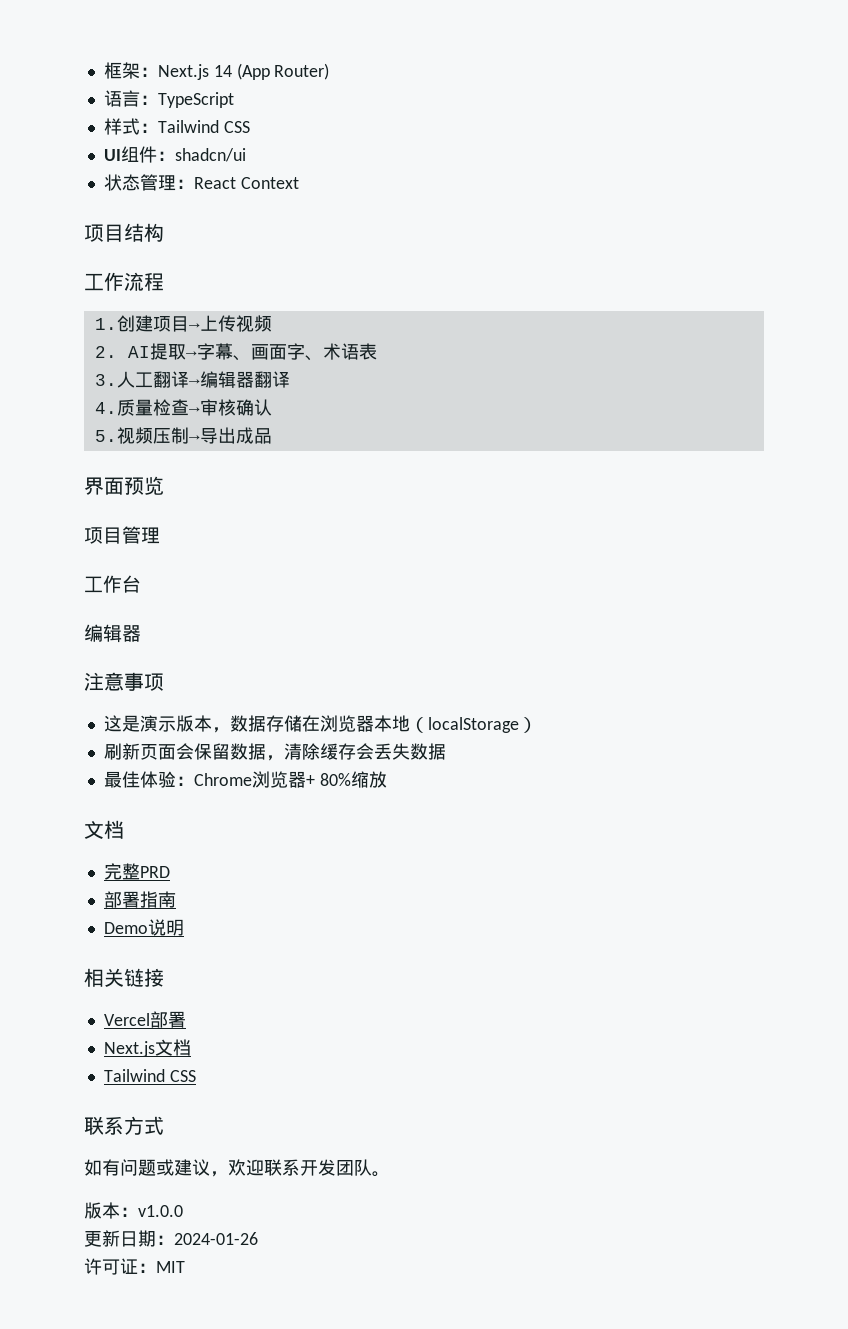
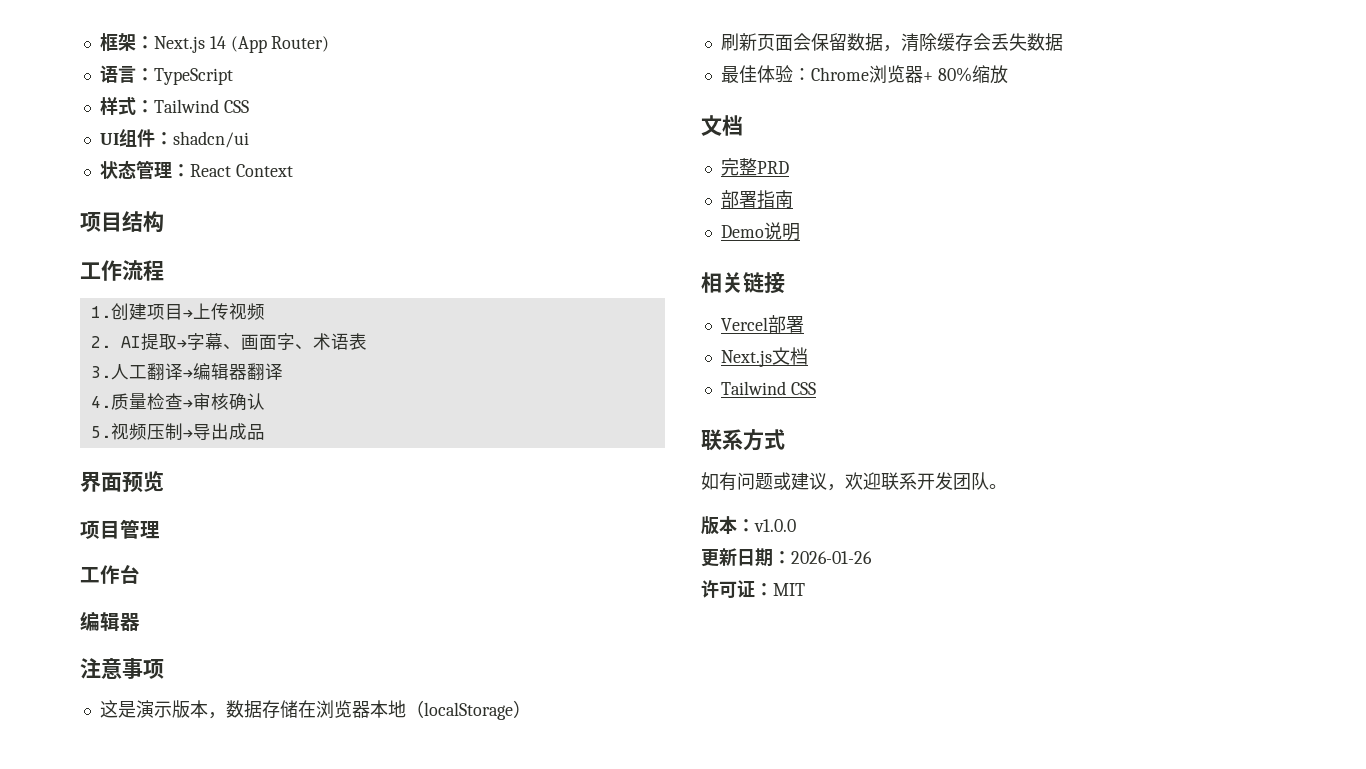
[174,1232,258,1245] 2024-01-26 -> [791,551,872,564] 2026-01-26

